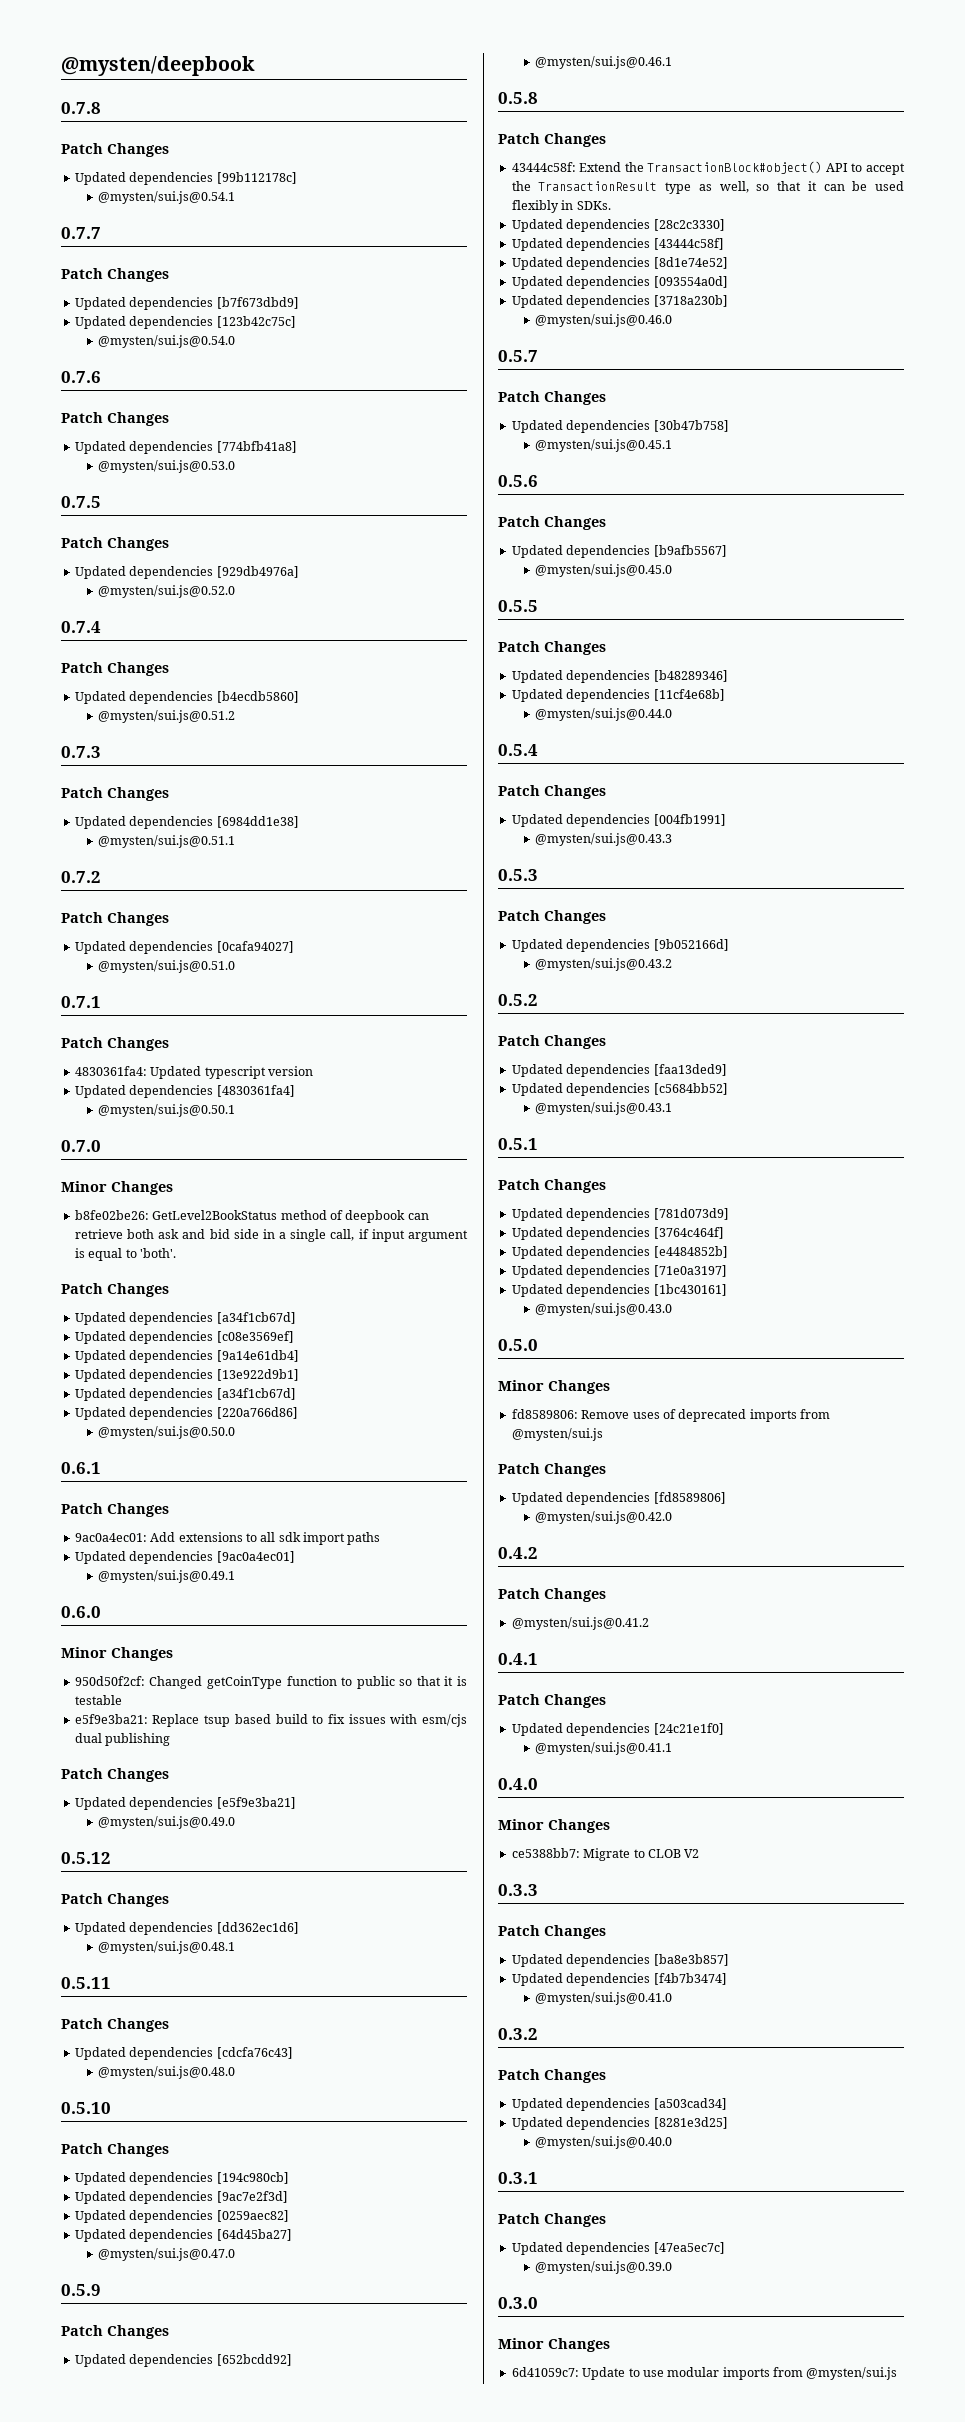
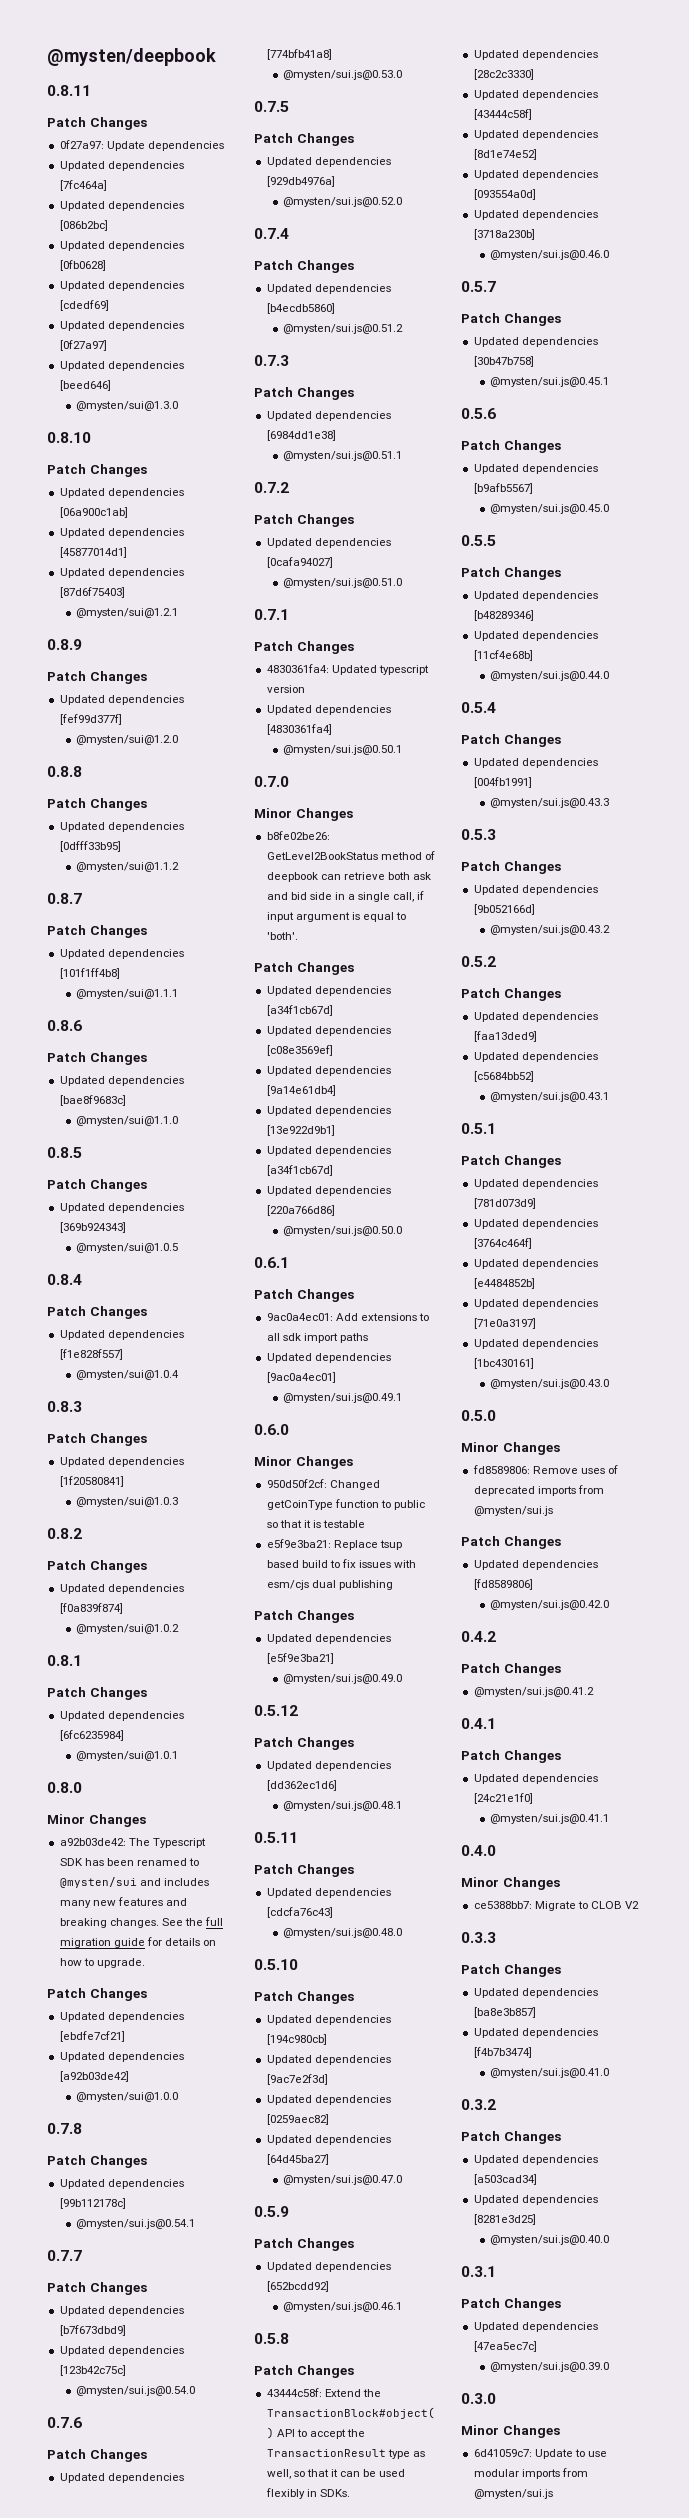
(255, 66) none -> [47,85,91,96] [47,117,147,130] [59,140,224,151] [59,161,184,171] [59,180,107,191] [59,201,184,211] [59,220,108,231] [59,241,184,251] [59,260,106,271] [59,281,184,291] [59,300,109,311] [59,321,184,331] [59,340,107,351] [59,361,184,371] [59,380,111,391] [76,401,179,411] [47,432,91,443] [47,464,147,477] [59,488,184,498] [59,507,128,518] [59,528,184,538] [59,547,127,558] [59,568,184,578] [59,587,125,598] [76,608,179,618] [47,639,82,650] [47,671,147,684] [59,695,184,705] [59,714,122,725] [76,735,179,745] [47,766,82,777] [47,798,147,811] [59,822,184,832] [59,841,121,852] [76,862,180,872] [47,893,82,904] [47,925,147,938] [59,949,184,959] [59,968,120,979] [76,989,179,999] [47,1020,82,1031] [47,1052,147,1065] [59,1076,184,1086] [59,1095,126,1106] [76,1116,179,1126] [47,1147,82,1158] [47,1179,147,1192] [59,1203,184,1213] [59,1222,126,1233] [76,1243,179,1253] [47,1274,82,1285] [47,1306,147,1319] [59,1330,184,1340] [59,1349,123,1360] [76,1370,180,1380] [47,1401,82,1412] [47,1433,147,1446] [59,1457,184,1467] [59,1476,124,1487] [76,1497,179,1507] [47,1528,82,1539] [47,1560,147,1573] [59,1584,184,1594] [59,1603,123,1614] [76,1624,180,1634] [47,1655,82,1666] [47,1687,147,1700] [59,1711,184,1721] [59,1730,124,1741] [76,1751,179,1761] [47,1782,82,1793] [47,1814,146,1827] [59,1838,206,1848] [59,1858,200,1866] [59,1877,209,1888] [59,1897,187,1908] [59,1917,224,1928] [59,1937,217,1948] [59,1958,145,1968] [47,1988,147,2001] [59,2012,184,2022] [59,2031,125,2042] [59,2052,184,2062] [59,2071,129,2082] [76,2092,179,2102] // 0.8.11 // Patch Changes // 0f27a97: Update dependencies // Updated dependencies [7fc464a] // Updated dependencies [086b2bc] // Updated dependencies [0fb0628] // Updated dependencies [cdedf69] // Updated dependencies [0f27a97] // Updated dependencies [beed646] // @mysten/sui@1.3.0 // 0.8.10 // Patch Changes // Updated dependencies [06a900c1ab] // Updated dependencies [45877014d1] // Updated dependencies [87d6f75403] // @mysten/sui@1.2.1 // 0.8.9 // Patch Changes // Updated dependencies [fef99d377f] // @mysten/sui@1.2.0 // 0.8.8 // Patch Changes // Updated dependencies [0dfff33b95] // @mysten/sui@1.1.2 // 0.8.7 // Patch Changes // Updated dependencies [101f1ff4b8] // @mysten/sui@1.1.1 // 0.8.6 // Patch Changes // Updated dependencies [bae8f9683c] // @mysten/sui@1.1.0 // 0.8.5 // Patch Changes // Updated dependencies [369b924343] // @mysten/sui@1.0.5 // 0.8.4 // Patch Changes // Updated dependencies [f1e828f557] // @mysten/sui@1.0.4 // 0.8.3 // Patch Changes // Updated dependencies [1f20580841] // @mysten/sui@1.0.3 // 0.8.2 // Patch Changes // Updated dependencies [f0a839f874] // @mysten/sui@1.0.2 // 0.8.1 // Patch Changes // Updated dependencies [6fc6235984] // @mysten/sui@1.0.1 // 0.8.0 // Minor Changes // a92b03de42: The Typescript SDK has been renamed to @mysten/sui and includes many new features and breaking changes. See the full migration guide for details on how to upgrade. // Patch Changes // Updated dependencies [ebdfe7cf21] // Updated dependencies [a92b03de42] // @mysten/sui@1.0.0

